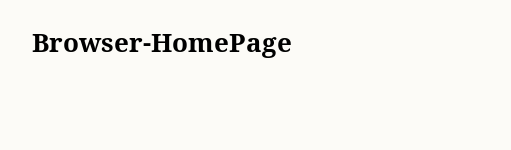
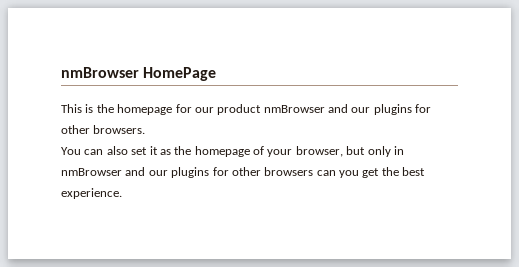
[32,34,292,58] Browser-HomePage -> [61,67,217,81] [61,104,432,115] [61,125,146,134] [61,146,404,157] [61,167,426,178] [61,188,122,199] nmBrowser HomePage // This is the homepage for our product nmBrowser and our plugins for other browsers. // You can also set it as the homepage of your browser, but only in nmBrowser and our plugins for other browsers can you get the best experience.

